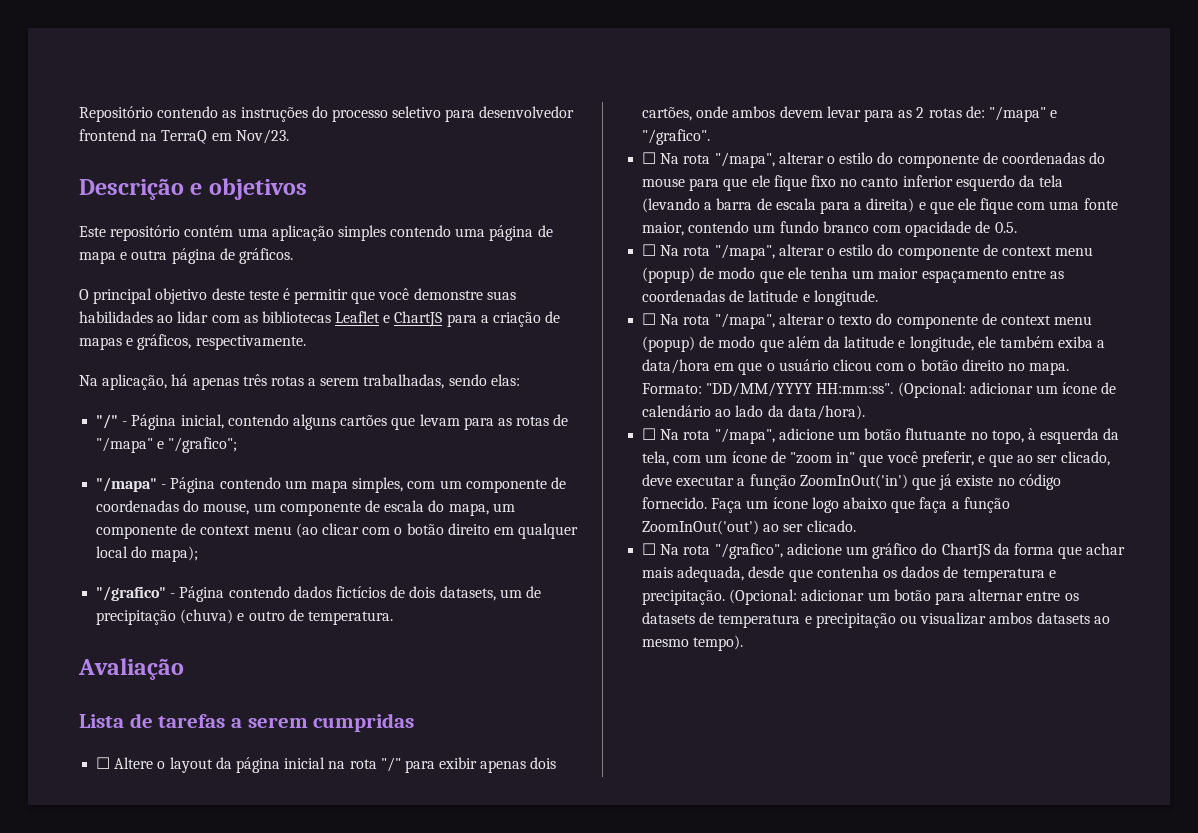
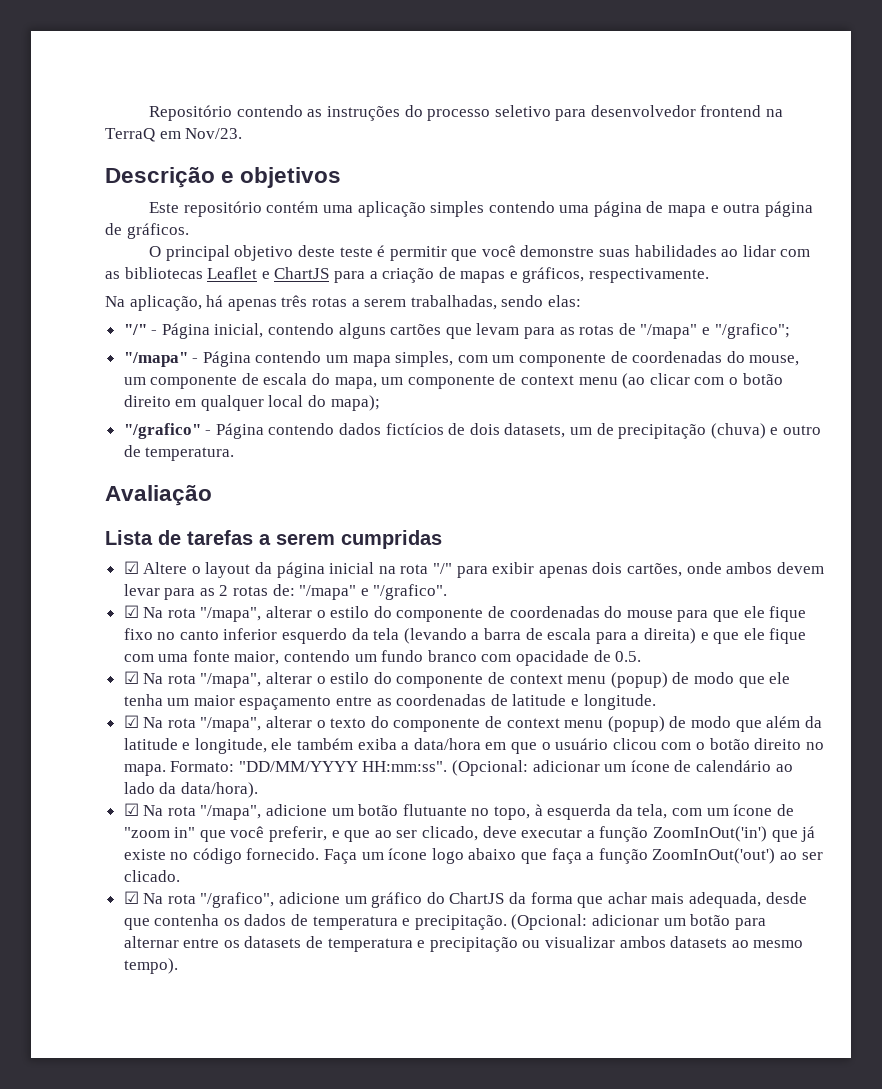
[96,757,111,769] ☐ -> [123,561,139,574] ☑
[642,152,657,164] ☐ -> [123,605,139,618] ☑
[642,244,657,256] ☐ -> [123,671,139,684] ☑
[642,313,657,325] ☐ -> [123,715,139,728] ☑
[642,428,657,440] ☐ -> [123,803,139,816] ☑
[642,543,657,555] ☐ -> [123,891,139,904] ☑

